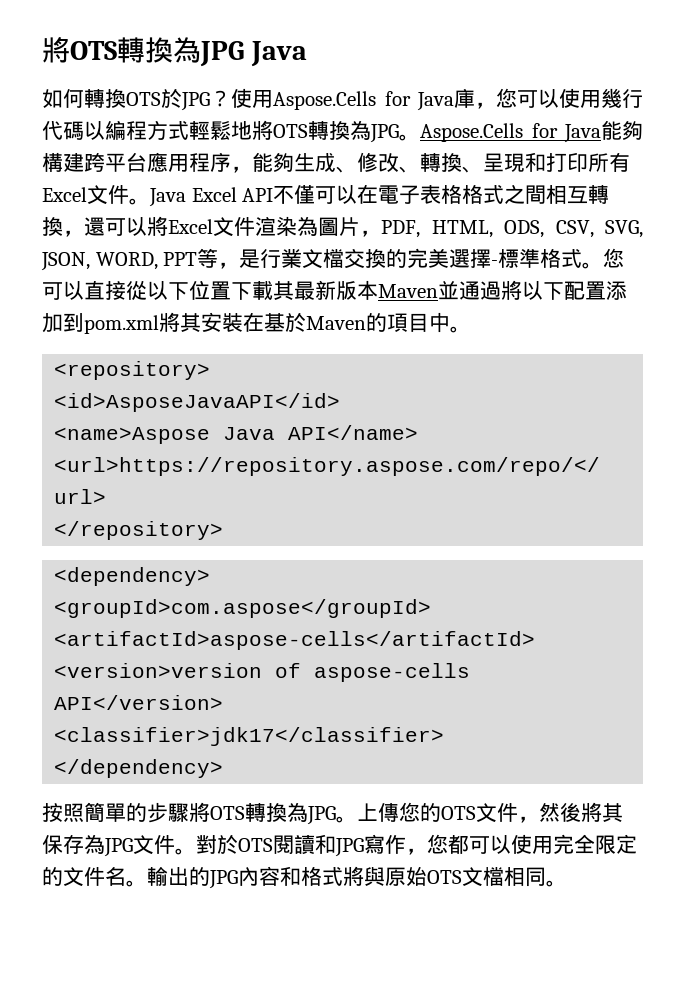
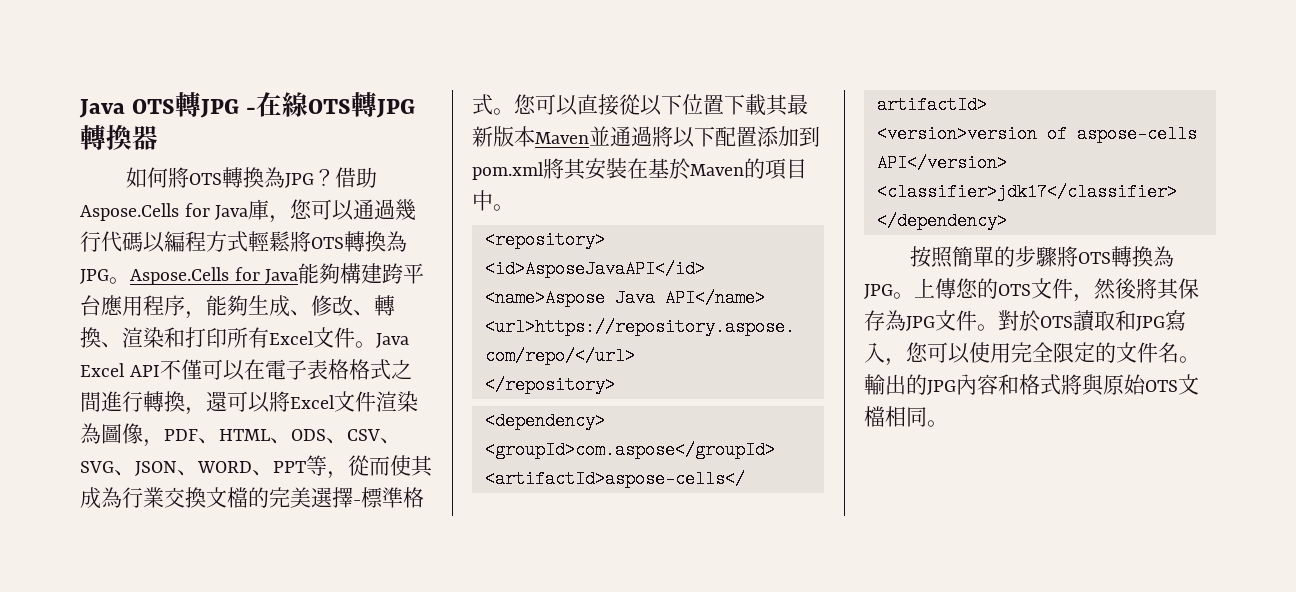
[42,37,307,67] [42,88,273,111] 將OTS轉換為JPG Java // 如何轉換OTS於JPG？使用 -> [79,92,415,118] [80,125,158,150] [126,167,378,188] Java OTS轉JPG -在線OTS轉JPG轉換器 // 如何將OTS轉換為JPG？借助
[559,88,601,108] 使用 -> [353,199,396,220] 通過
[231,121,252,140] 地 -> (290, 242) none
[483,153,525,172] 呈現 -> [122,327,164,348] 渲染
[546,185,589,204] 相互 -> [101,391,143,412] 進行
[339,217,643,238] [41,248,387,271] 片，PDF, HTML, ODS, CSV, SVG, JSON, WORD, PPT等，是行業文檔交換 -> [122,423,401,447] [80,455,433,479] [80,487,248,509] 像，PDF、HTML、ODS、CSV、SVG、JSON、WORD、PPT等，從而使其成為行業交換文檔
[273,835,315,855] 閱讀 -> [1073,310,1115,332] 讀取
[385,834,469,855] 作，您都 -> [864,342,928,366] 入，您

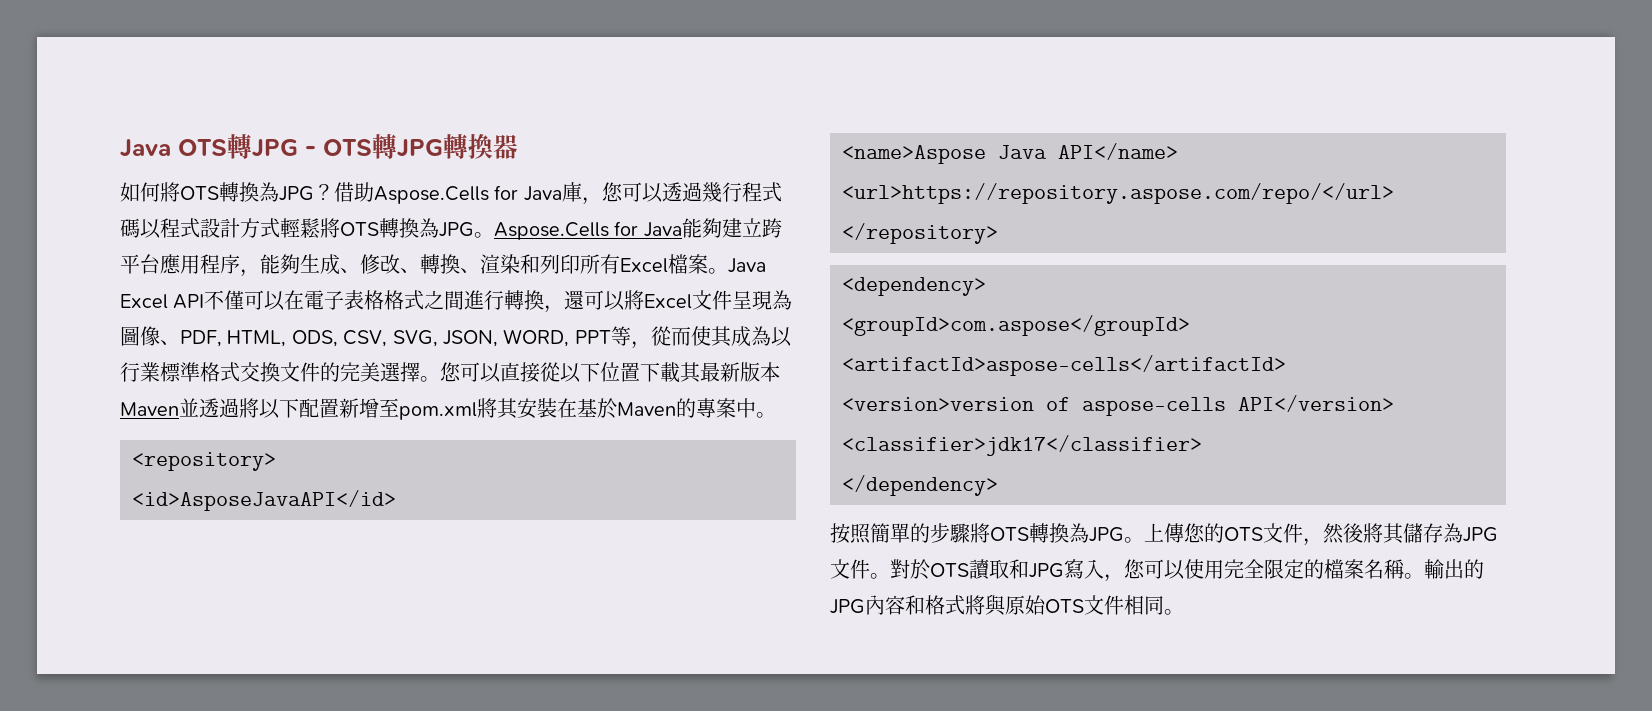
[255,92,308,117] 在線 -> (316, 151) none
[353,199,417,221] [80,231,206,253] 通過幾行代碼以編程 -> [661,182,782,202] [120,218,240,239] 透過幾行程式碼以程式設計
[340,263,383,284] 構建 -> [721,218,762,238] 建立
[185,327,206,348] 打 -> [540,254,560,274] 列
[313,327,355,348] 文件 -> [668,254,708,274] 檔案
[376,391,418,412] [80,423,401,447] [80,461,273,476] 渲染為圖像，PDF、HTML、ODS、CSV、SVG、JSON、WORD、 -> [732,290,793,310] [120,326,570,347] 呈現為圖像、PDF, HTML, ODS, CSV, SVG, JSON, WORD,
[122,487,424,508] [472,94,493,115] 行業交換文檔的完美選擇-標準格式 -> [770,327,792,347] [120,362,420,382] 以行業標準格式交換文件的完美選擇
[610,126,631,147] 通 -> [199,398,219,418] 透
[757,126,820,147] 添加到 -> [339,398,399,418] 新增至
[765,158,807,180] 項目 -> [696,398,736,418] 專案
[1178,278,1199,299] 保 -> [1403,523,1423,543] 儲
[1116,342,1179,363] 文件名 -> [1324,559,1405,579] 檔案名稱
[864,406,885,427] 檔 -> [1104,595,1124,615] 件

